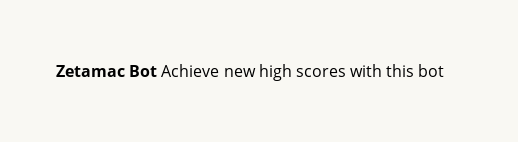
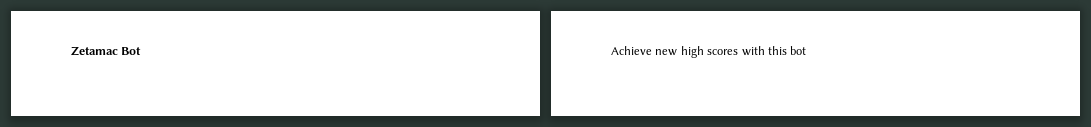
(158, 71) none -> (142, 51) //

